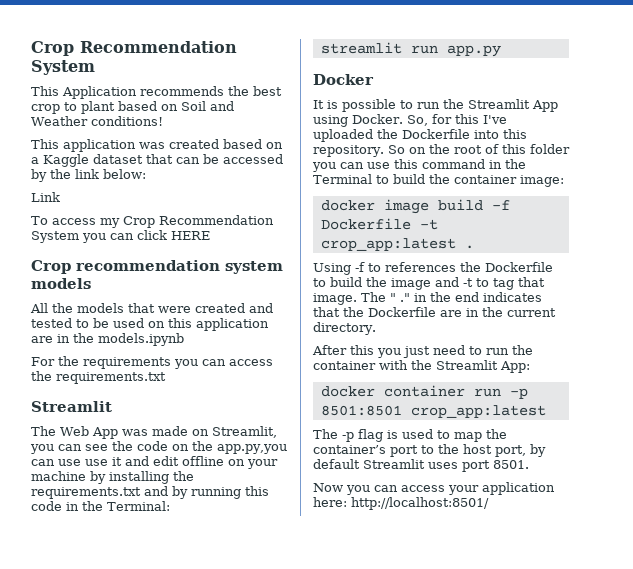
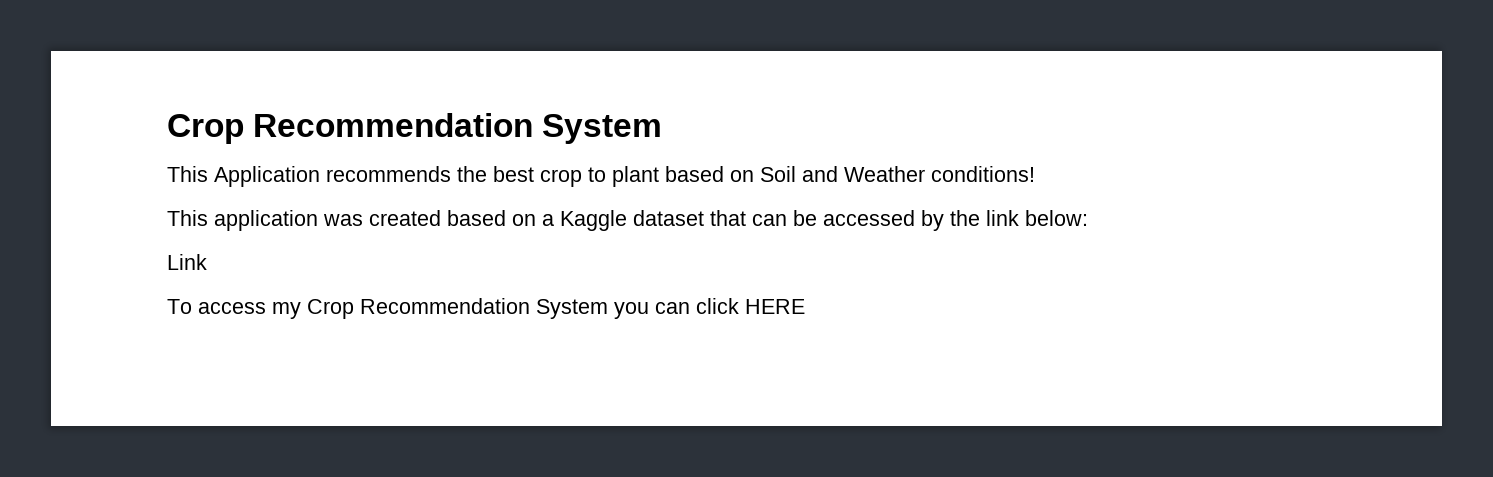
[31,260,283,274] [31,278,91,289] [30,303,273,313] [31,318,269,331] [31,333,184,346] [31,356,273,369] [31,371,166,384] [31,401,112,412] [31,426,277,439] [30,441,287,454] [31,456,278,469] [31,471,194,484] [31,486,269,499] [31,501,170,511] [320,42,501,57] [313,74,374,85] [313,99,558,112] [313,114,507,127] [313,129,527,142] [313,144,570,157] [312,159,526,172] [313,174,564,187] [320,199,510,214] [320,218,438,230] [320,238,474,251] [313,262,553,275] [313,277,545,290] [313,292,542,305] [313,307,556,317] [313,322,376,335] [312,345,533,358] [313,360,530,373] [320,385,528,399] [320,405,546,418] [313,429,507,442] [313,444,546,457] [313,459,529,472] [313,482,555,495] [313,497,489,510] // Crop recommendation system models // All the models that were created and tested to be used on this application are in the models.ipynb // For the requirements you can access the requirements.txt // Streamlit // The Web App was made on Streamlit, you can see the code on the app.py,you can use use it and edit offline on your machine by installing the requirements.txt and by running this code in the Terminal: // streamlit run app.py // Docker // It is possible to run the Streamlit App using Docker. So, for this I've uploaded the Dockerfile into this repository. So on the root of this folder you can use this command in the Terminal to build the container image: // docker image build -f Dockerfile -t crop_app:latest . // Using -f to references the Dockerfile to build the image and -t to tag that image. The " ." in the end indicates that the Dockerfile are in the current directory. // After this you just need to run the container with the Streamlit App: // docker container run -p 8501:8501 crop_app:latest // The -p flag is used to map the container’s port to the host port, by default Streamlit uses port 8501. // Now you can access your application here: http://localhost:8501/ -> (805, 306) none

